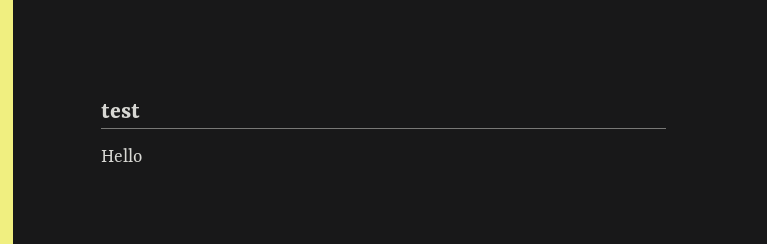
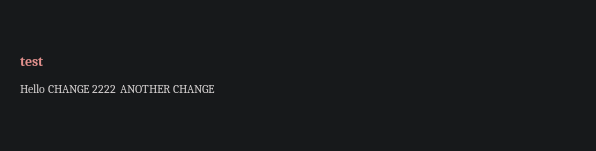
(142, 155) none -> [48,85,215,93] CHANGE 2222 ANOTHER CHANGE

